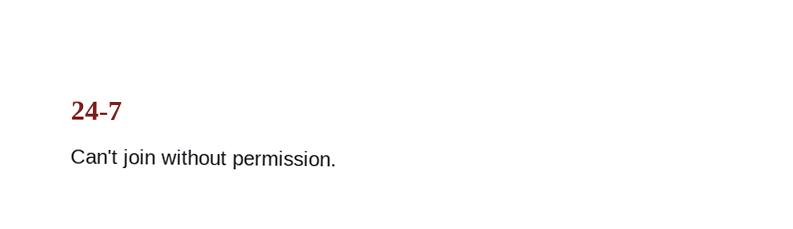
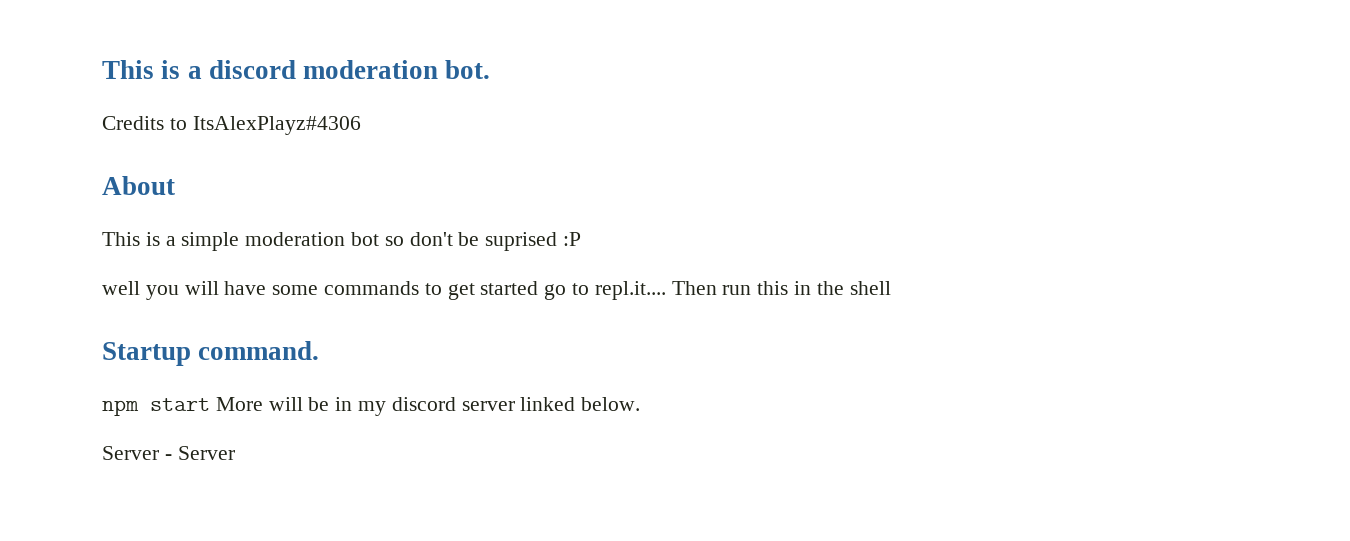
[70,101,123,121] [70,149,337,171] 24-7 // Can't join without permission. -> [102,60,491,79] [102,116,361,135] [102,176,175,195] [102,232,582,251] [102,281,891,300] [102,341,320,366] [102,397,641,416] [102,446,235,460] This is a discord moderation bot. // Credits to ItsAlexPlayz#4306 // About // This is a simple moderation bot so don't be suprised :P // well you will have some commands to get started go to repl.it.... Then run this in the shell // Startup command. // npm start More will be in my discord server linked below. // Server - Server

